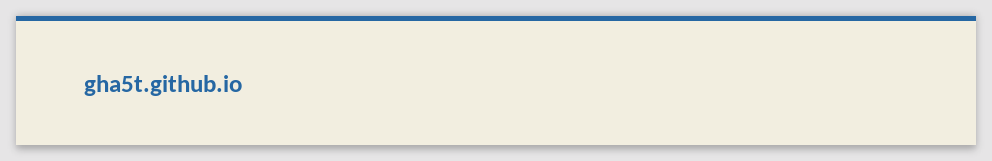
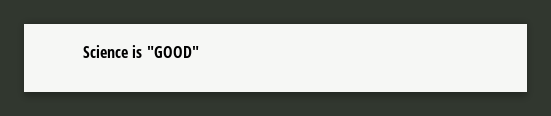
[84,75,242,96] gha5t.github.io -> [83,45,199,58] Science is "GOOD"

